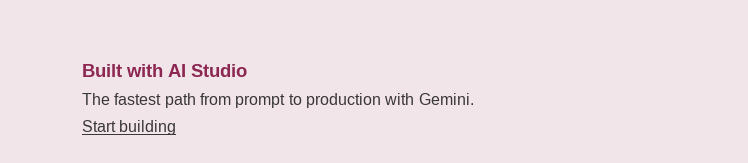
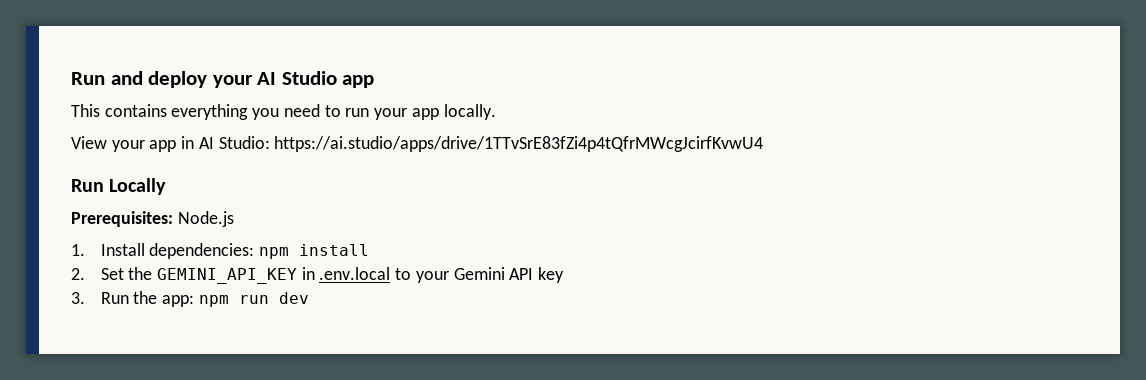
[82,64,247,77] [82,93,474,108] [82,120,177,135] Built with AI Studio // The fastest path from prompt to production with Gemini. // Start building -> [71,71,375,88] [71,104,496,120] [71,136,764,152] [71,178,167,195] [71,211,234,227] [71,243,369,259] [71,267,565,284] [71,291,309,307] Run and deploy your AI Studio app // This contains everything you need to run your app locally. // View your app in AI Studio: https://ai.studio/apps/drive/1TTvSrE83fZi4p4tQfrMWcgJcirfKvwU4 // Run Locally // Prerequisites: Node.js // 1. Install dependencies: npm install // 2. Set the GEMINI_API_KEY in .env.local to your Gemini API key // 3. Run the app: npm run dev

